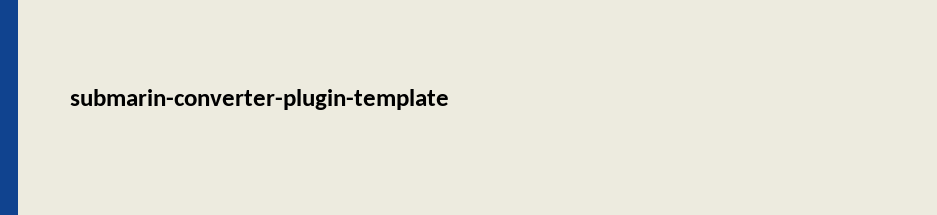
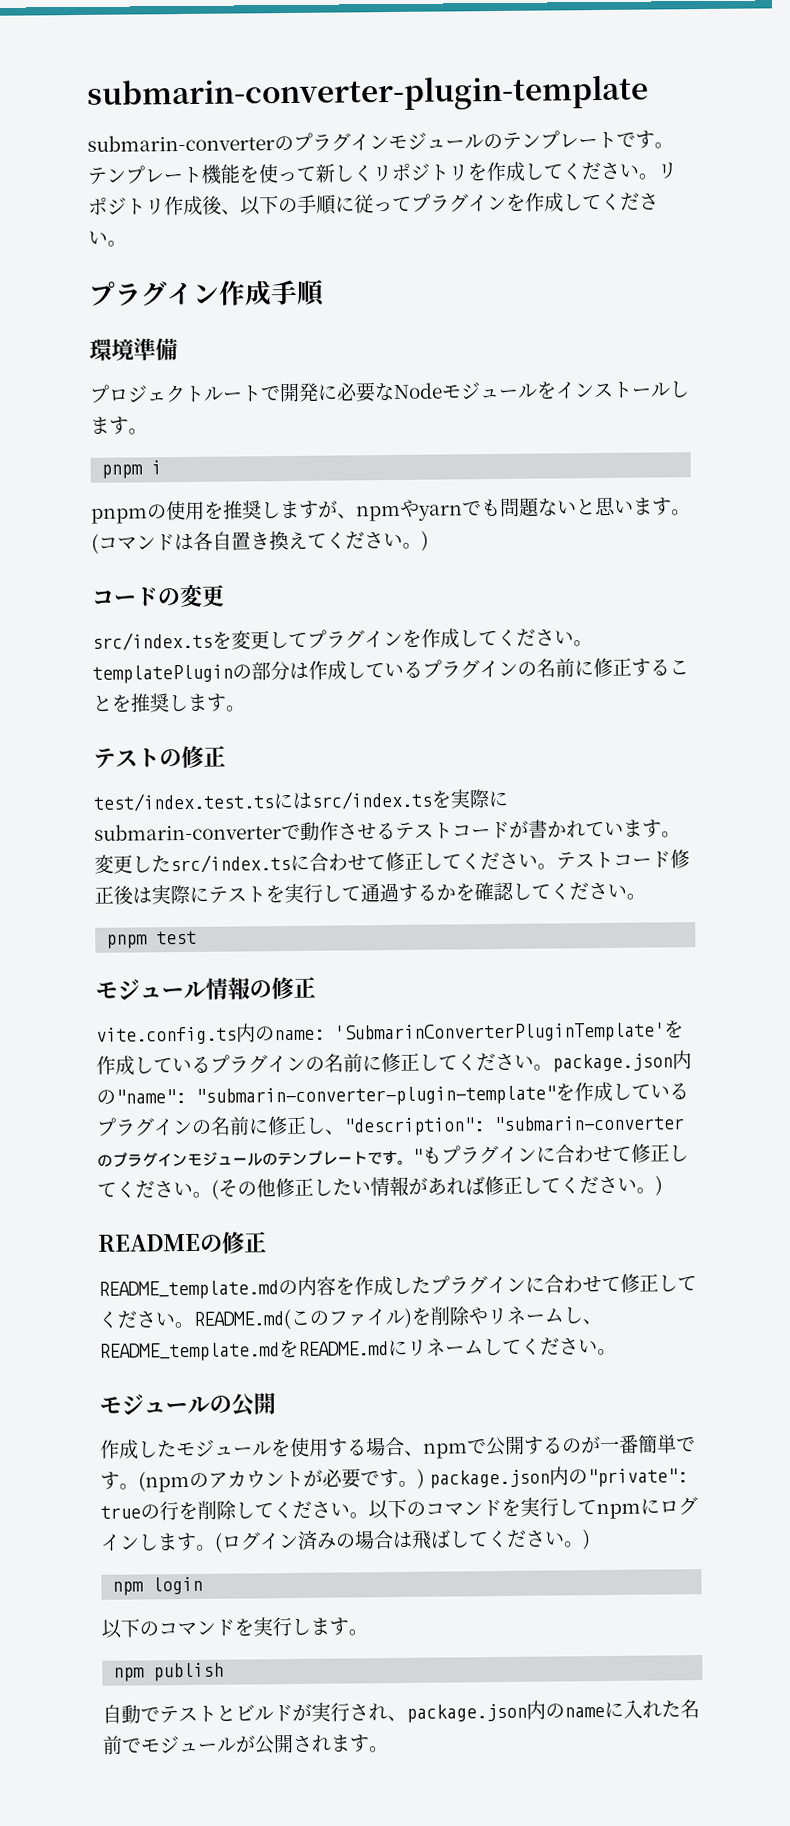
(449, 99) none -> [87,130,674,152] [87,161,677,185] [88,192,659,217] [88,230,127,247] [88,279,325,307] [89,338,178,361] [89,380,690,403] [90,416,148,435] [101,460,163,479] [91,496,691,524] [91,530,429,554] [91,584,225,608] [92,628,593,651] [92,657,689,684] [92,693,246,713] [93,745,226,769] [93,789,508,812] [94,819,681,841] [94,849,690,874] [94,881,646,905] [106,930,198,949] [95,976,316,1000] [96,1020,684,1045] [96,1050,692,1076] [96,1081,689,1107] [96,1115,685,1137] [97,1143,689,1168] [97,1175,663,1200] [98,1231,267,1254] [98,1273,697,1300] [98,1305,602,1330] [99,1337,617,1362] [99,1392,276,1417] [100,1434,696,1460] [100,1466,689,1493] [100,1496,698,1521] [100,1529,591,1553] [112,1576,204,1596] [101,1617,368,1639] [113,1662,225,1682] [102,1699,700,1724] [102,1734,389,1755] // submarin-converterのプラグインモジュールのテンプレートです。テンプレート機能を使って新しくリポジトリを作成してください。リポジトリ作成後、以下の手順に従ってプラグインを作成してください。 // プラグイン作成手順 // 環境準備 // プロジェクトルートで開発に必要なNodeモジュールをインストールします。 // pnpm i // pnpmの使用を推奨しますが、npmやyarnでも問題ないと思います。(コマンドは各自置き換えてください。) // コードの変更 // src/index.tsを変更してプラグインを作成してください。templatePluginの部分は作成しているプラグインの名前に修正することを推奨します。 // テストの修正 // test/index.test.tsにはsrc/index.tsを実際にsubmarin-converterで動作させるテストコードが書かれています。変更したsrc/index.tsに合わせて修正してください。テストコード修正後は実際にテストを実行して通過するかを確認してください。 // pnpm test // モジュール情報の修正 // vite.config.ts内のname: 'SubmarinConverterPluginTemplate'を作成しているプラグインの名前に修正してください。package.json内の"name": "submarin-converter-plugin-template"を作成しているプラグインの名前に修正し、"description": "submarin-converterのプラグインモジュールのテンプレートです。"もプラグインに合わせて修正してください。(その他修正したい情報があれば修正してください。) // READMEの修正 // README_template.mdの内容を作成したプラグインに合わせて修正してください。README.md(このファイル)を削除やリネームし、README_template.mdをREADME.mdにリネームしてください。 // モジュールの公開 // 作成したモジュールを使用する場合、npmで公開するのが一番簡単です。(npmのアカウントが必要です。) package.json内の"private": trueの行を削除してください。以下のコマンドを実行してnpmにログインします。(ログイン済みの場合は飛ばしてください。) // npm login // 以下のコマンドを実行します。 // npm publish // 自動でテストとビルドが実行され、package.json内のnameに入れた名前でモジュールが公開されます。

